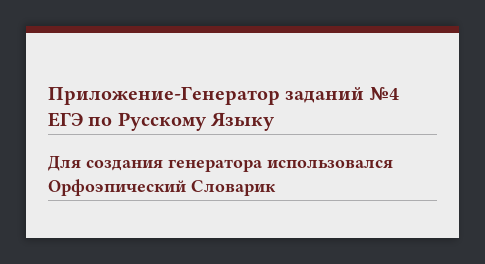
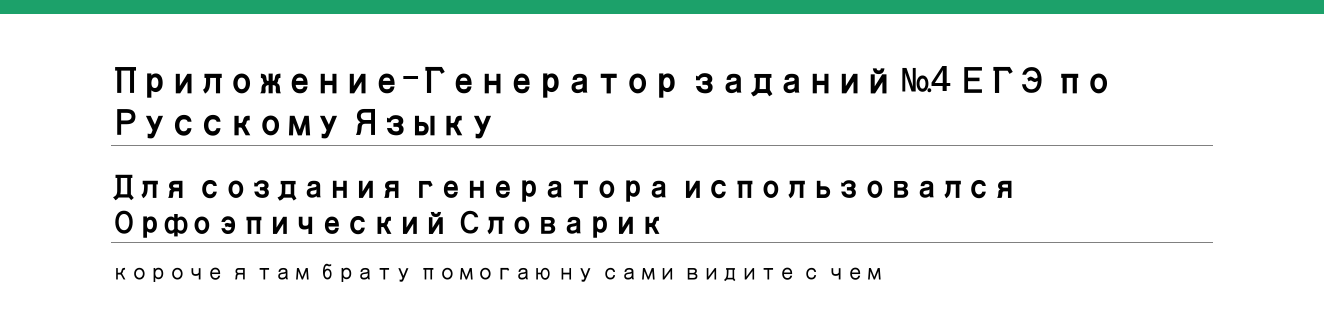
(276, 188) none -> [111,263,885,282] // короче я там брату помогаю ну сами видите с чем

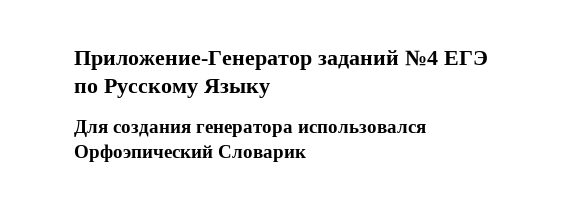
[111,263,885,282] // короче я там брату помогаю ну сами видите с чем -> (307, 153) none

